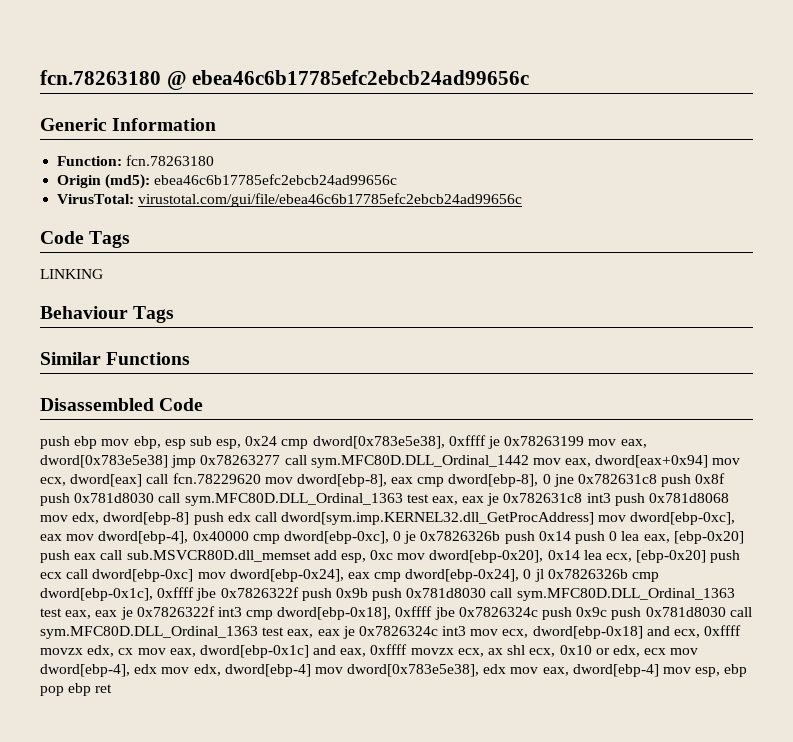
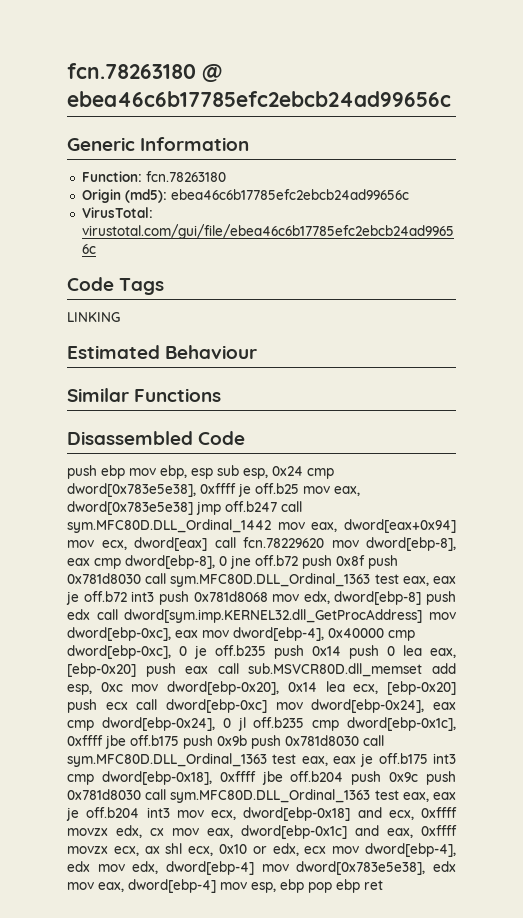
(103, 274) none -> [67,345,160,359] Estimated
[133,306,175,323] Tags -> (258, 352) none
[504,436,585,446] 0x78263199 -> [255,483,299,494] off.b25
[200,455,281,465] 0x78263277 -> [225,501,277,512] off.b247
[578,474,658,484] 0x782631c8 -> [255,555,298,566] off.b72
[503,493,583,503] 0x782631c8 -> [83,591,127,602] off.b72
[420,531,501,541] 0x7826326b -> [215,645,266,656] off.b235
[547,569,628,579] 0x7826326b -> [253,717,305,728] off.b235
[220,587,299,598] 0x7826322f -> [130,735,179,746] off.b175
[136,606,215,617] 0x7826322f -> [378,753,428,764] off.b175
[458,607,538,617] 0x7826324c -> [290,771,344,782] off.b204
[358,626,438,636] 0x7826324c -> [86,807,140,818] off.b204

